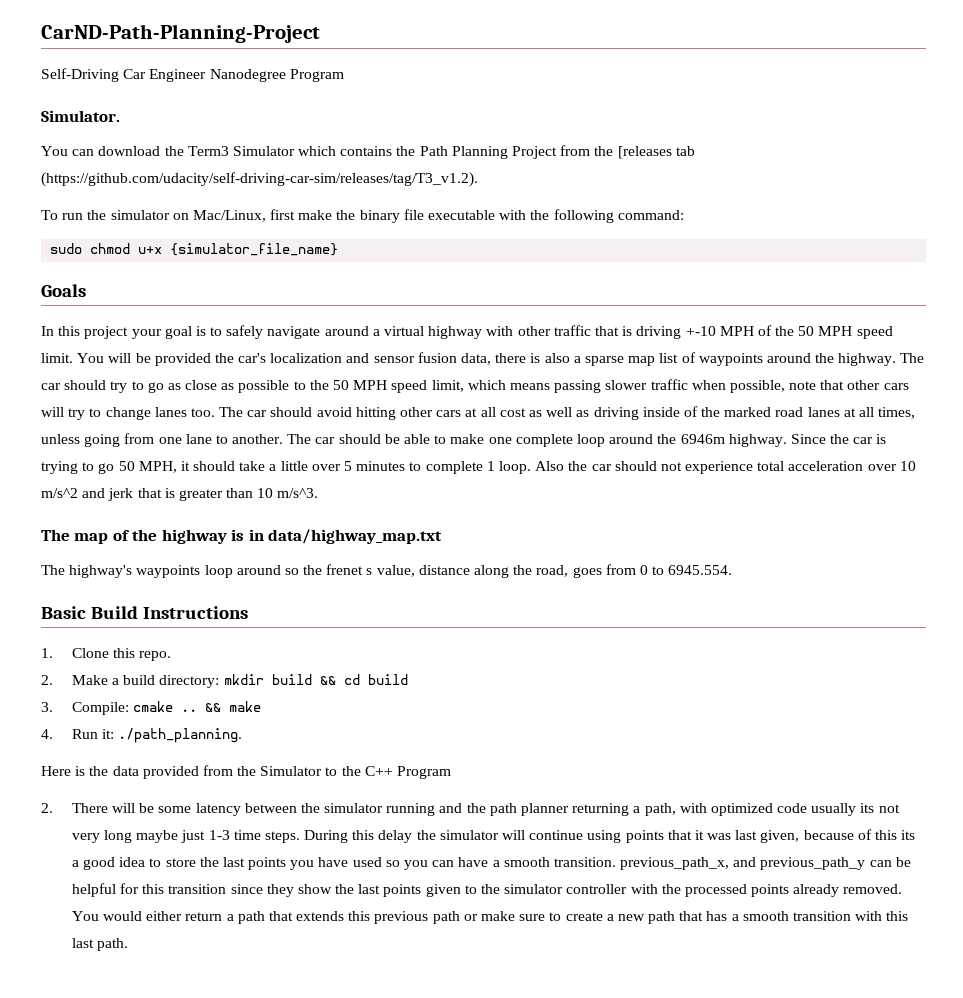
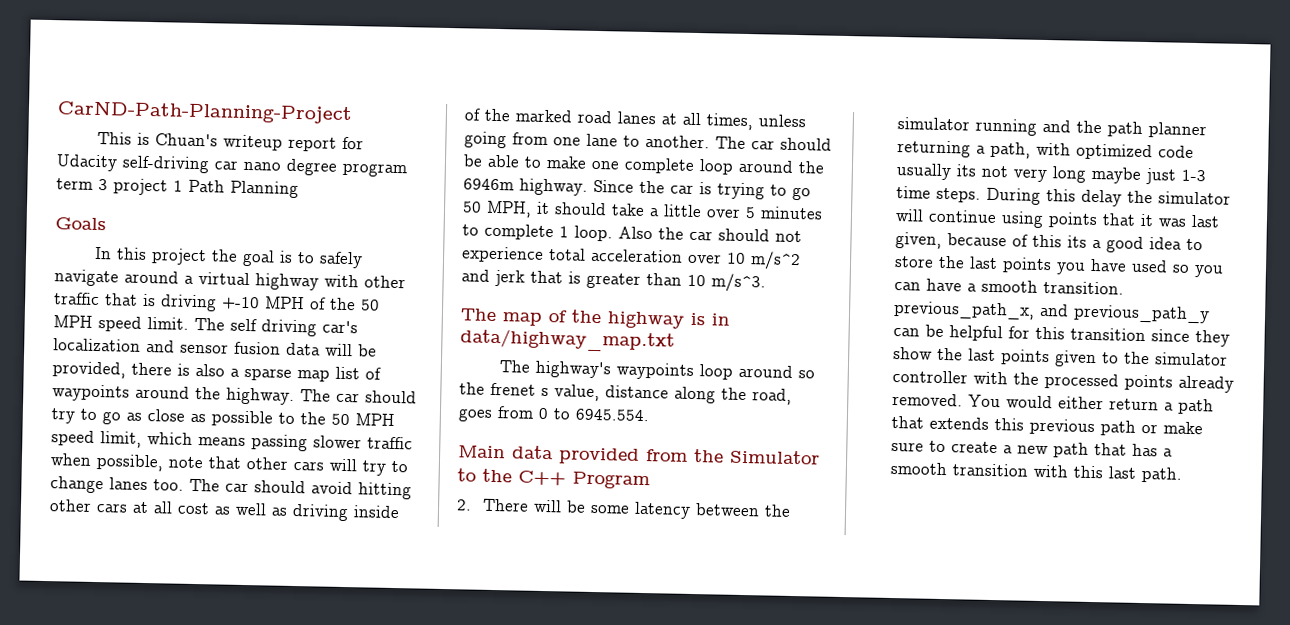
[41,68,344,82] [41,110,120,122] [41,145,695,159] [41,172,478,187] [41,209,684,223] [50,243,339,256] Self-Driving Car Engineer Nanodegree Program // Simulator. // You can download the Term3 Simulator which contains the Path Planning Project from the [releases tab (https://github.com/udacity/self-driving-car-sim/releases/tag/T3_v1.2). // To run the simulator on Mac/Linux, first make the binary file executable with the following command: // sudo chmod u+x {simulator_file_name} -> [97,131,365,152] [56,154,407,178] [56,178,299,199] This is Chuan's writeup report for Udacity self-driving car nano degree program term 3 project 1 Path Planning
[131,329,162,339] your -> [211,249,239,262] the
[77,353,234,366] You will be provided the -> [194,317,317,337] The self driving
[461,353,492,365] data, -> [286,342,377,357] [52,361,126,379] data will be provided,
[41,606,248,619] [41,648,172,661] [41,674,408,688] [41,701,261,715] [41,728,243,743] [41,766,109,776] Basic Build Instructions // 1. Clone this repo. // 2. Make a build directory: mkdir build && cd build // 3. Compile: cmake .. && make // 4. Run it: ./path_planning. // Here is the -> [458,445,506,459] Main

